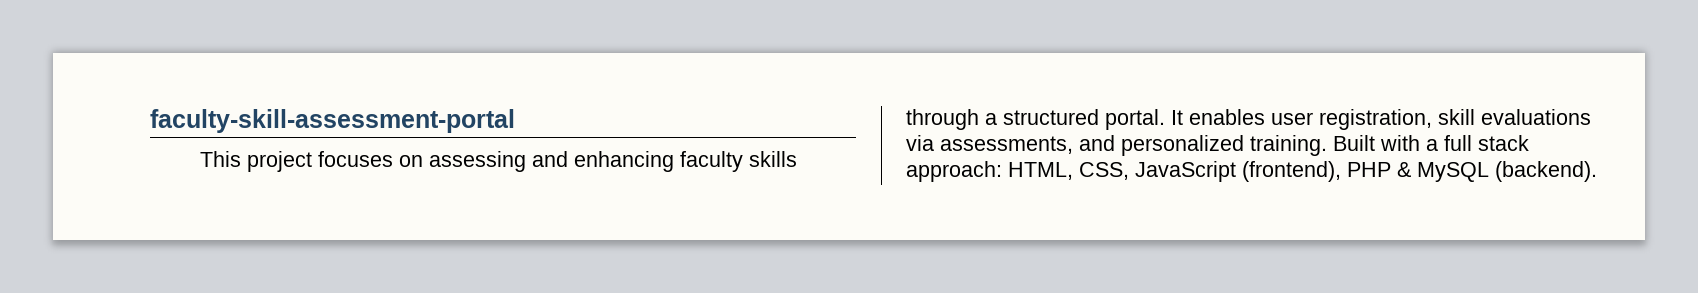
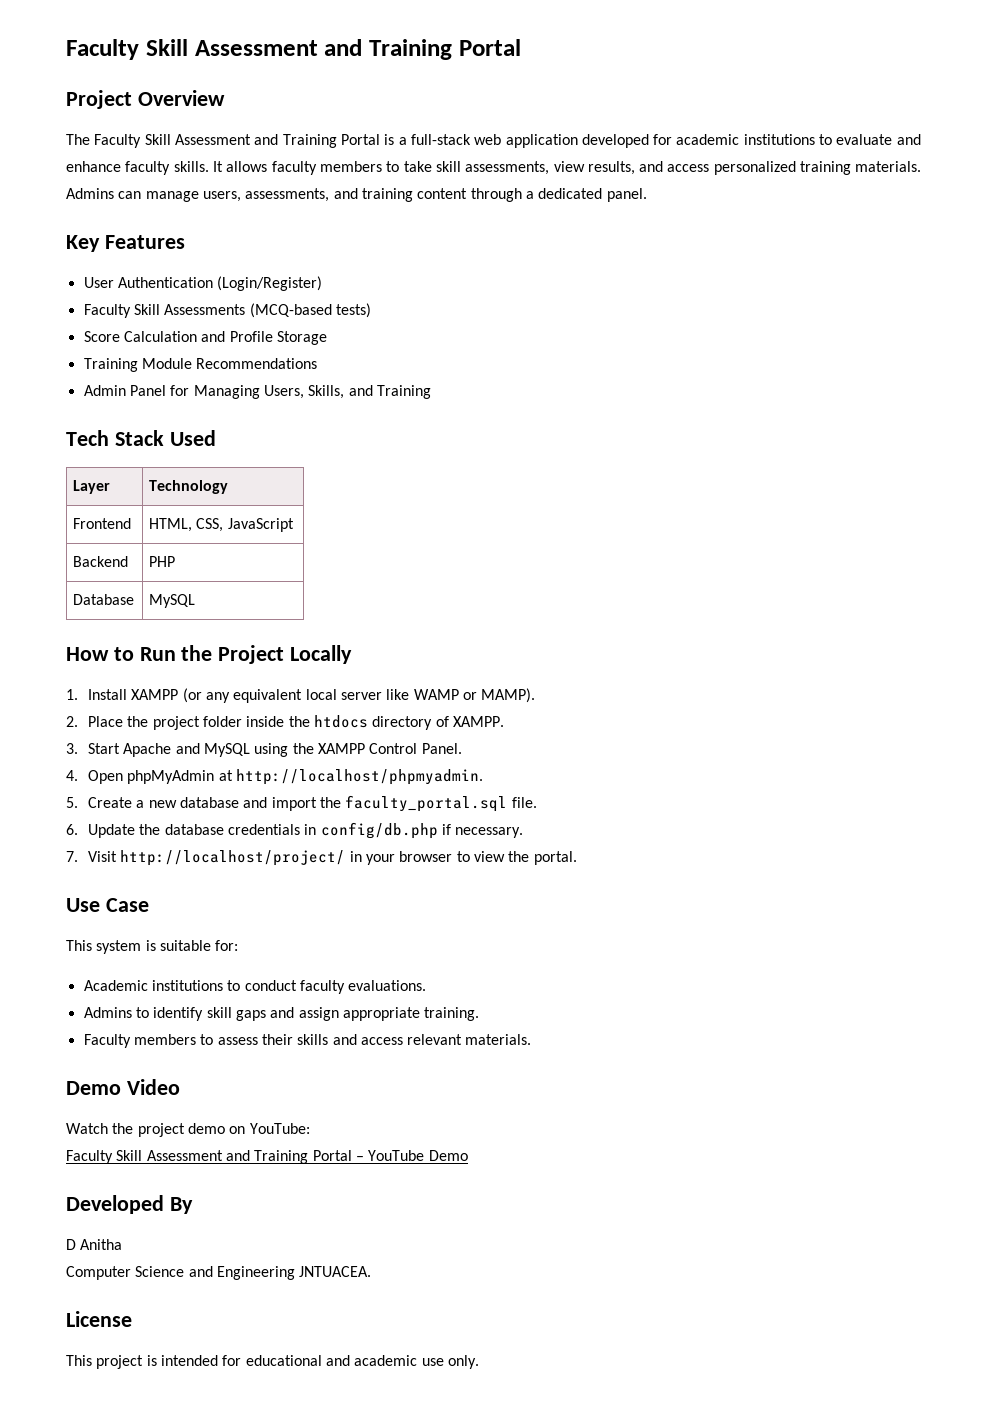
[150,109,515,133] [199,151,797,172] [906,109,1591,130] [906,135,1529,156] [906,161,1597,182] faculty-skill-assessment-portal // This project focuses on assessing and enhancing faculty skills through a structured portal. It enables user registration, skill evaluations via assessments, and personalized training. Built with a full stack approach: HTML, CSS, JavaScript (frontend), PHP & MySQL (backend). -> [66,39,521,60] [66,90,225,109] [66,134,921,148] [66,161,922,175] [66,188,647,202] [66,235,185,252] [83,276,323,291] [83,303,371,318] [83,331,327,345] [83,358,318,372] [83,385,431,399] [66,430,216,446] [73,480,111,494] [149,480,229,494] [73,518,132,529] [149,518,294,532] [73,556,129,567] [149,556,176,567] [73,594,135,605] [149,594,196,608] [66,645,353,664] [66,688,536,703] [66,715,504,730] [66,743,462,757] [66,769,484,785] [66,795,537,812] [66,822,524,839] [66,850,577,866] [66,898,149,912] [66,940,239,954] [83,980,427,994] [83,1007,480,1021] [83,1034,532,1048] [66,1079,180,1095] [66,1123,310,1137] [66,1150,468,1164] [66,1195,193,1214] [66,1239,123,1250] [66,1266,372,1280] [66,1311,132,1327] [66,1355,479,1369] Faculty Skill Assessment and Training Portal // Project Overview // The Faculty Skill Assessment and Training Portal is a full-stack web application developed for academic institutions to evaluate and enhance faculty skills. It allows faculty members to take skill assessments, view results, and access personalized training materials. Admins can manage users, assessments, and training content through a dedicated panel. // Key Features // User Authentication (Login/Register) // Faculty Skill Assessments (MCQ-based tests) // Score Calculation and Profile Storage // Training Module Recommendations // Admin Panel for Managing Users, Skills, and Training // Tech Stack Used // Layer | Technology // Frontend | HTML, CSS, JavaScript // Backend | PHP // Database | MySQL // How to Run the Project Locally // 1. Install XAMPP (or any equivalent local server like WAMP or MAMP). // 2. Place the project folder inside the htdocs directory of XAMPP. // 3. Start Apache and MySQL using the XAMPP Control Panel. // 4. Open phpMyAdmin at http://localhost/phpmyadmin. // 5. Create a new database and import the faculty_portal.sql file. // 6. Update the database credentials in config/db.php if necessary. // 7. Visit http://localhost/project/ in your browser to view the portal. // Use Case // This system is suitable for: // Academic institutions to conduct faculty evaluations. // Admins to identify skill gaps and assign appropriate training. // Faculty members to assess their skills and access relevant materials. // Demo Video // Watch the project demo on YouTube: // Faculty Skill Assessment and Training Portal – YouTube Demo // Developed By // D Anitha // Computer Science and Engineering JNTUACEA. // License // This project is intended for educational and academic use only.

